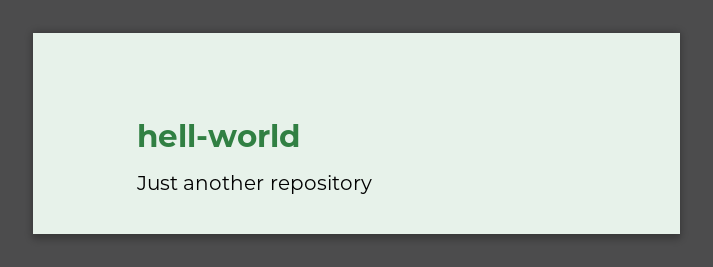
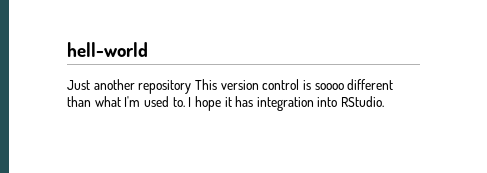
(372, 184) none -> [194,79,394,90] [67,96,385,111] This version control is soooo different than what I'm used to. I hope it has integration into RStudio.

